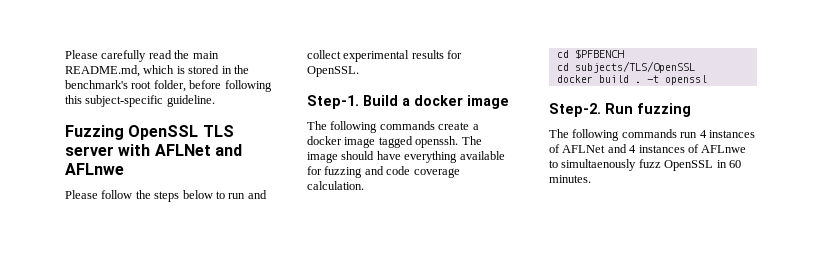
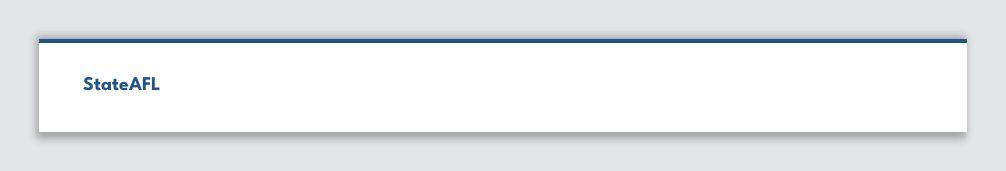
[65,50,219,62] [65,65,249,77] [65,80,272,92] [65,95,215,107] [65,125,234,140] [65,144,242,156] [65,163,124,175] [65,190,267,202] [307,50,463,62] [307,66,359,77] [307,95,509,109] [307,121,479,133] [307,136,482,148] [307,151,505,163] [307,166,460,178] [307,181,364,190] [556,49,624,59] [556,61,695,73] [556,75,707,85] [549,103,691,117] [549,129,755,141] [549,144,747,153] [549,159,741,171] [549,175,591,183] Please carefully read the main README.md, which is stored in the benchmark's root folder, before following this subject-specific guideline. // Fuzzing OpenSSL TLS server with AFLNet and AFLnwe // Please follow the steps below to run and collect experimental results for OpenSSL. // Step-1. Build a docker image // The following commands create a docker image tagged openssh. The image should have everything available for fuzzing and code coverage calculation. // cd $PFBENCH // cd subjects/TLS/OpenSSL // docker build . -t openssl // Step-2. Run fuzzing // The following commands run 4 instances of AFLNet and 4 instances of AFLnwe to simultaenously fuzz OpenSSL in 60 minutes. -> [83,76,161,91] StateAFL

